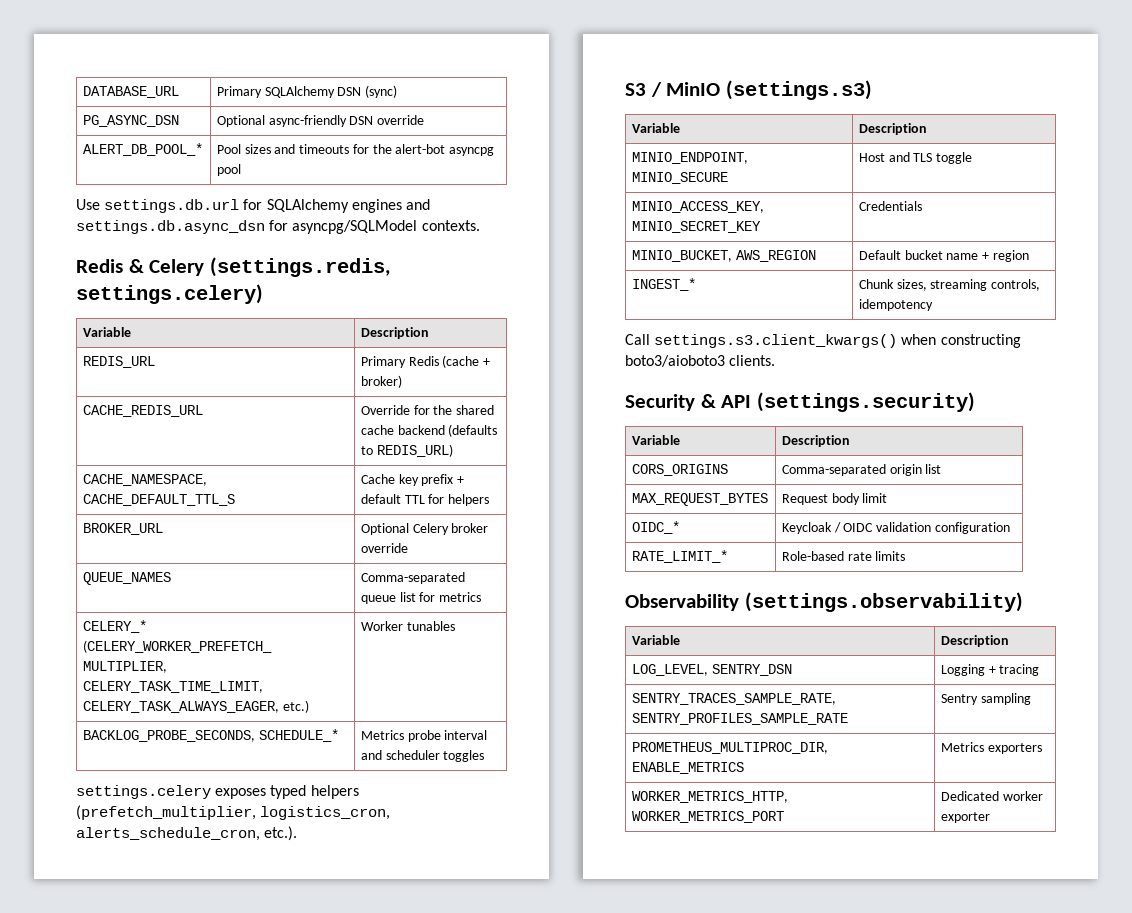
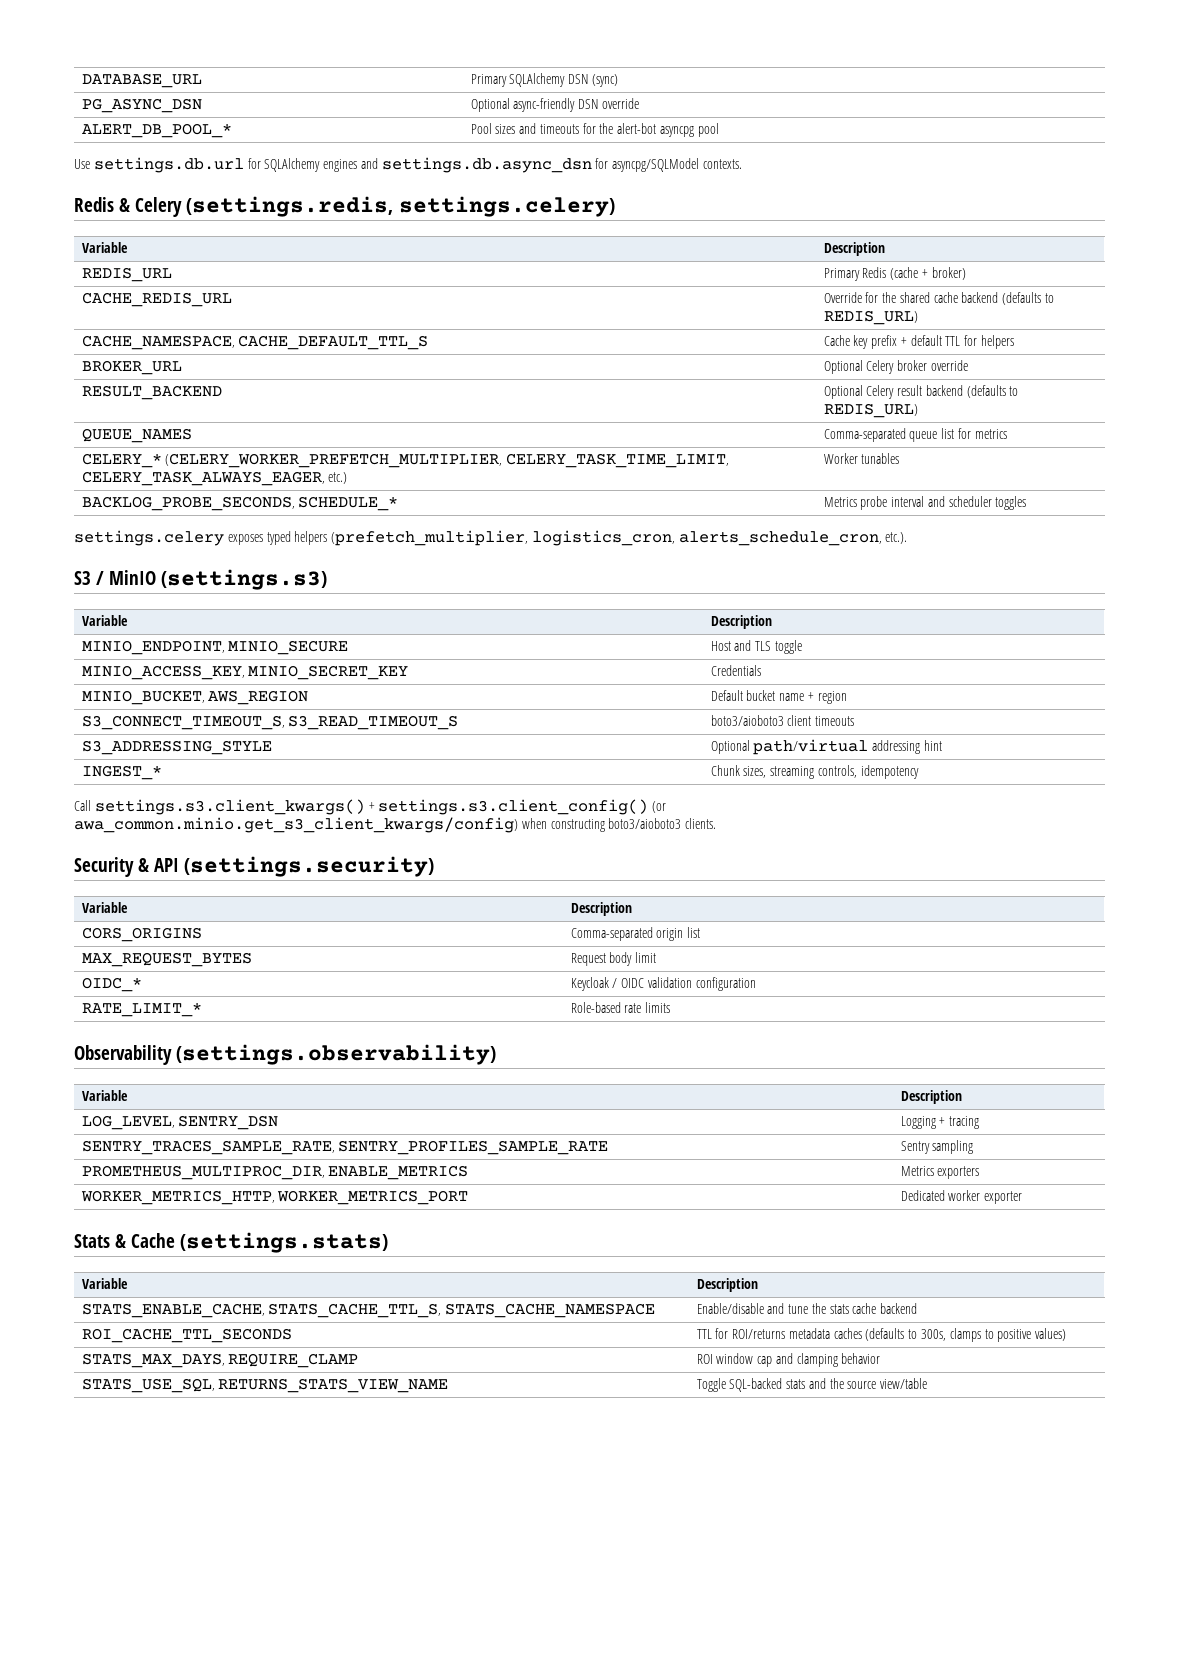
(408, 548) none -> [81,385,222,400] [823,385,1019,399] [823,403,918,418] // RESULT_BACKEND | Optional Celery result backend (defaults to REDIS_URL)
(1029, 256) none -> [81,715,459,730] [710,715,855,726] [81,740,272,755] [710,739,942,755] // S3_CONNECT_TIMEOUT_S, S3_READ_TIMEOUT_S | boto3/aioboto3 client timeouts // S3_ADDRESSING_STYLE | Optional path/virtual addressing hint
(898, 341) none -> [368,799,667,815] [74,817,518,833] + settings.s3.client_config() (or awa_common.minio.get_s3_client_kwargs/config)
(990, 817) none -> [74,1232,389,1253] [81,1278,128,1289] [696,1278,758,1292] [81,1303,656,1318] [696,1303,918,1314] [81,1328,292,1343] [696,1328,1067,1342] [81,1353,359,1368] [696,1353,881,1367] [81,1378,449,1393] [696,1378,928,1392] // Stats & Cache (settings.stats) // Variable | Description // STATS_ENABLE_CACHE, STATS_CACHE_TTL_S, STATS_CACHE_NAMESPACE | Enable/disable and tune the stats cache backend // ROI_CACHE_TTL_SECONDS | TTL for ROI/returns metadata caches (defaults to 300s, clamps to positive values) // STATS_MAX_DAYS, REQUIRE_CLAMP | ROI window cap and clamping behavior // STATS_USE_SQL, RETURNS_STATS_VIEW_NAME | Toggle SQL-backed stats and the source view/table

